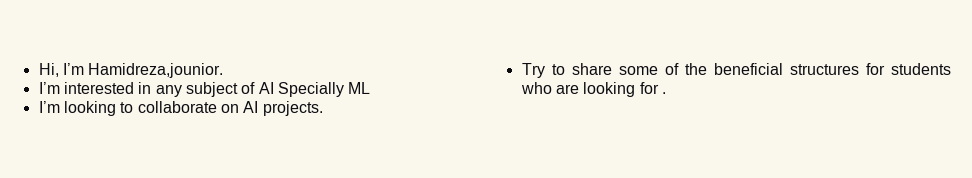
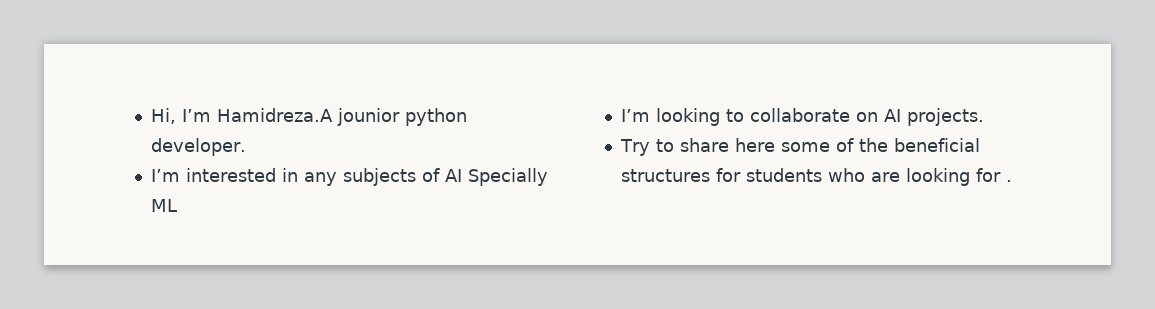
[88,63,224,78] Hamidreza,jounior. -> [216,108,467,126] [150,138,246,156] Hamidreza.A jounior python developer.
[185,82,238,97] subject -> [342,168,416,186] subjects
(612, 69) none -> [734,138,775,152] here

